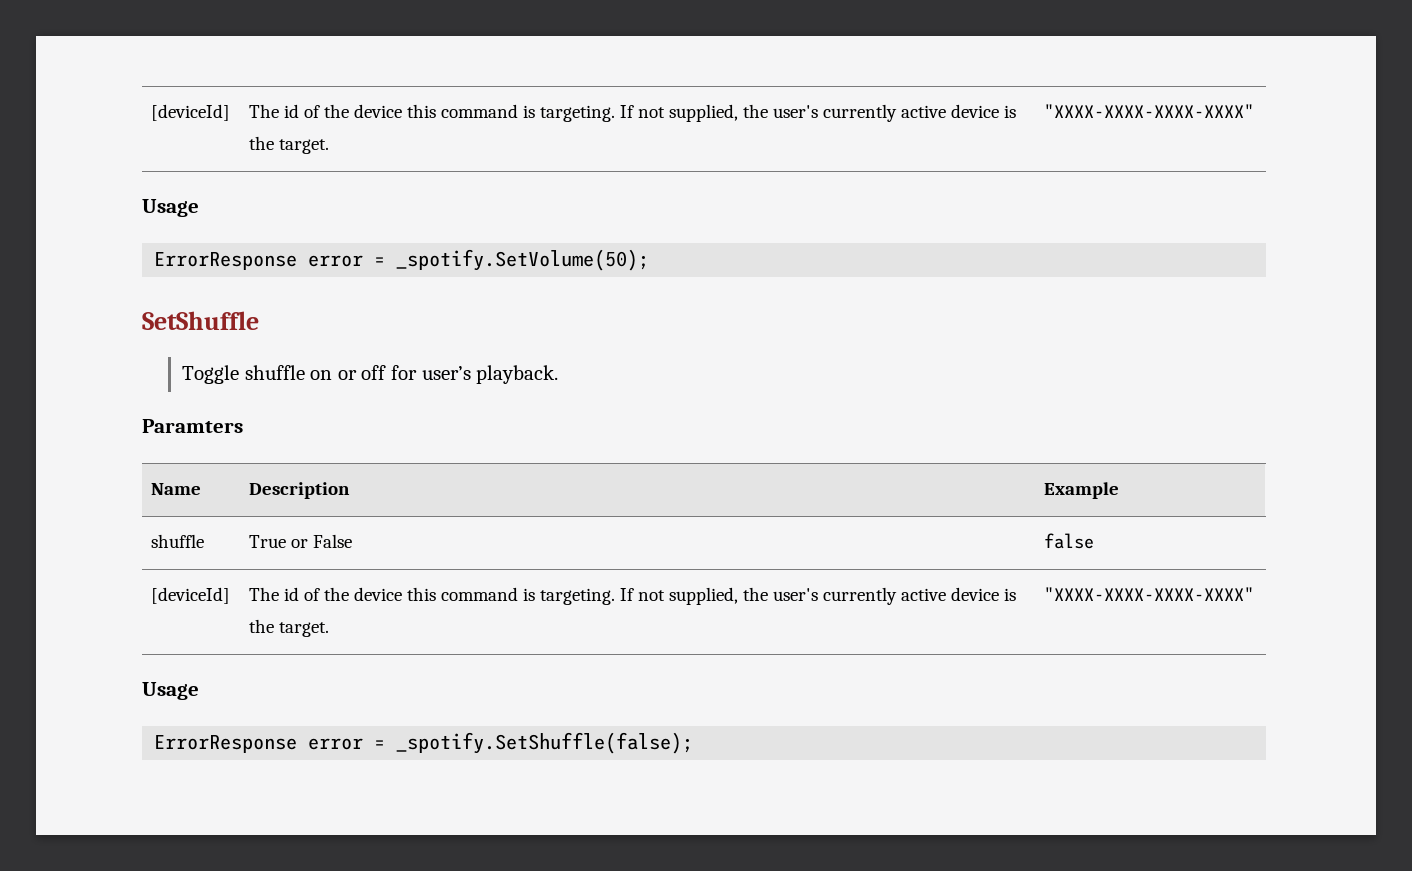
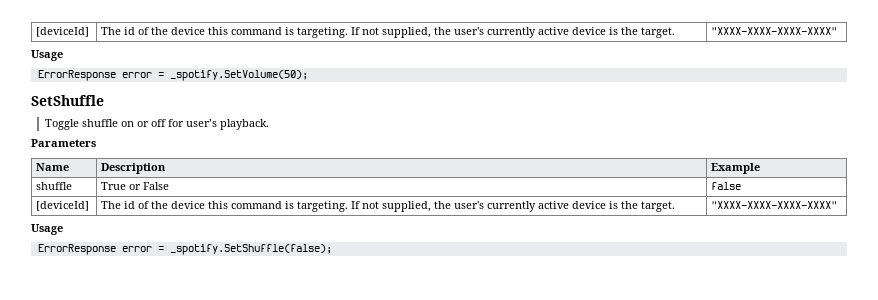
[142,419,243,433] Paramters -> [31,139,96,147] Parameters

